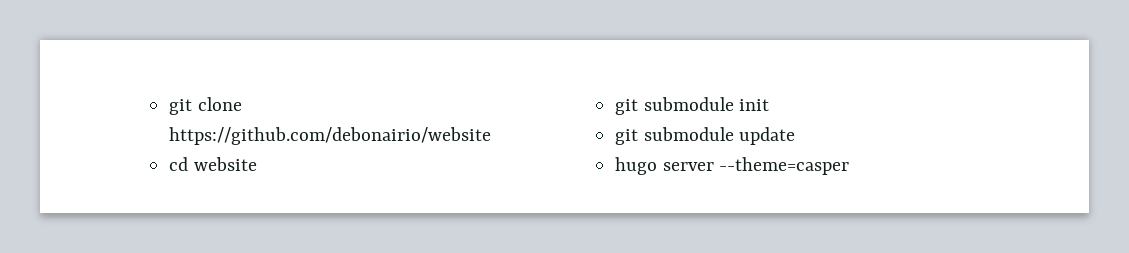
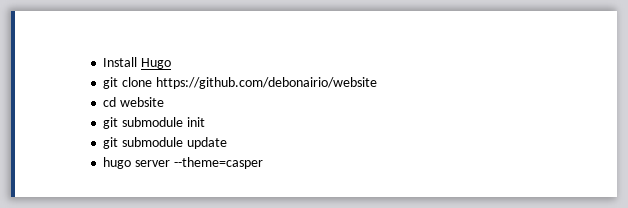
(169, 107) none -> [103,57,172,69] Install Hugo //

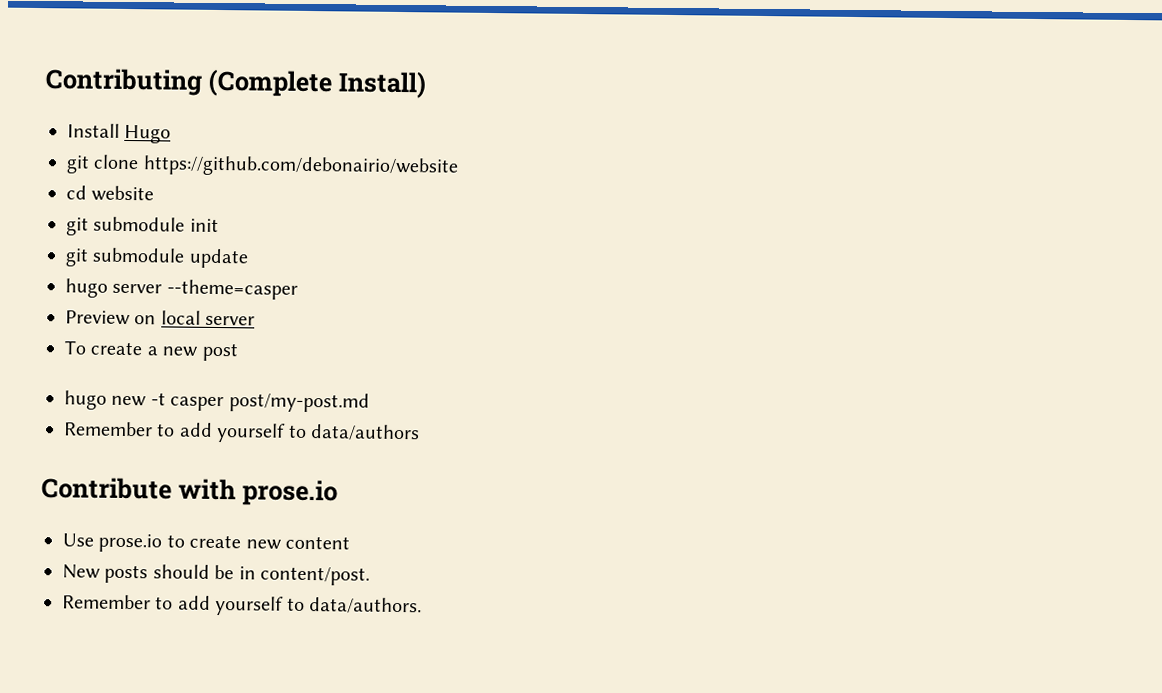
(103, 62) none -> [45,68,427,99] Contributing (Complete Install) //
(263, 163) none -> [65,310,256,326] [64,340,239,362] [64,390,370,413] [63,421,420,443] [41,477,338,507] [62,533,350,553] [62,564,370,586] [62,594,422,616] // Preview on local server // To create a new post // hugo new -t casper post/my-post.md // Remember to add yourself to data/authors // Contribute with prose.io // Use prose.io to create new content // New posts should be in content/post. // Remember to add yourself to data/authors.

